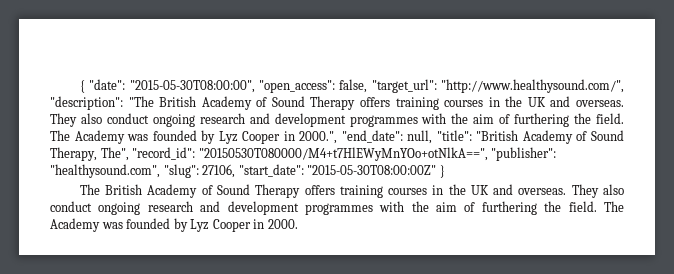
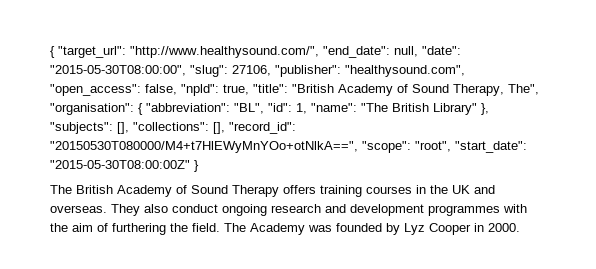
[79,79,624,93] [50,96,624,110] [50,113,625,127] [50,130,433,144] { "date": "2015-05-30T08:00:00", "open_access": false, "target_url": "http://www.healthysound.com/", "description": "The British Academy of Sound Therapy offers training courses in the UK and overseas. They also conduct ongoing research and development programmes with the aim of furthering the field. The Academy was founded by Lyz Cooper in 2000.", "end_date": null, -> [50,46,461,58] [50,65,465,77] [50,84,249,96] { "target_url": "http://www.healthysound.com/", "end_date": null, "date": "2015-05-30T08:00:00", "slug": 27106, "publisher": "healthysound.com", "open_access": false, "npld": true,
[132,147,557,161] [50,164,236,178] "record_id": "20150530T080000/M4+t7HlEWyMnYOo+otNlkA==", "publisher": "healthysound.com", "slug": 27106, -> [50,103,489,115] [50,122,296,134] [50,141,451,153] "organisation": { "abbreviation": "BL", "id": 1, "name": "The British Library" }, "subjects": [], "collections": [], "record_id": "20150530T080000/M4+t7HlEWyMnYOo+otNlkA==", "scope": "root",

